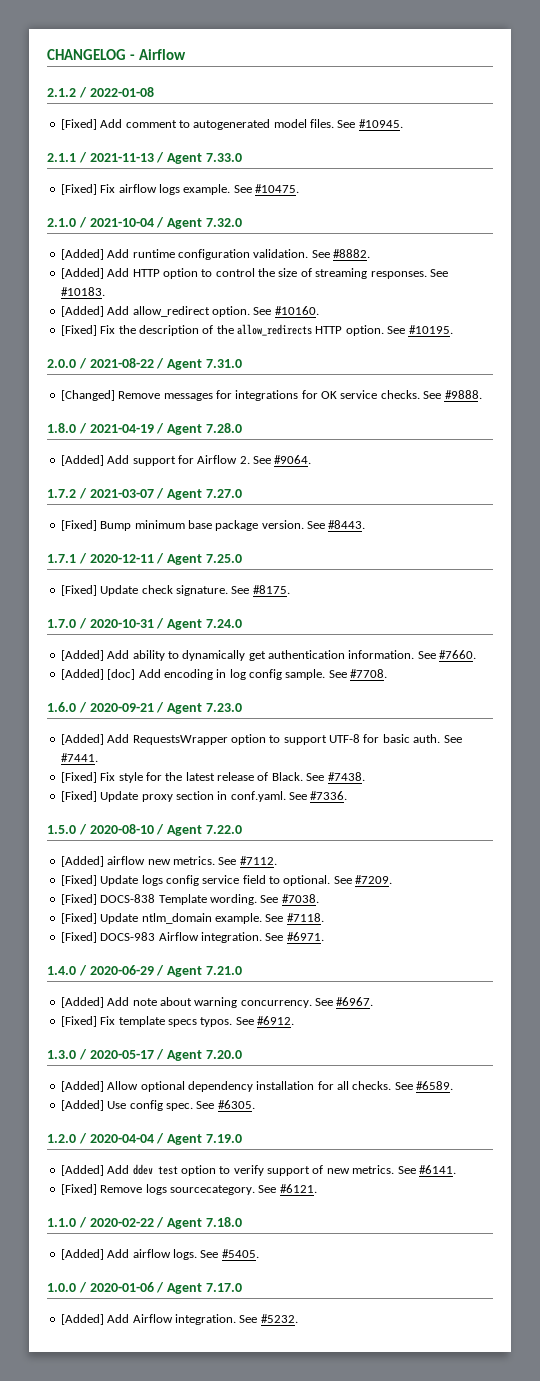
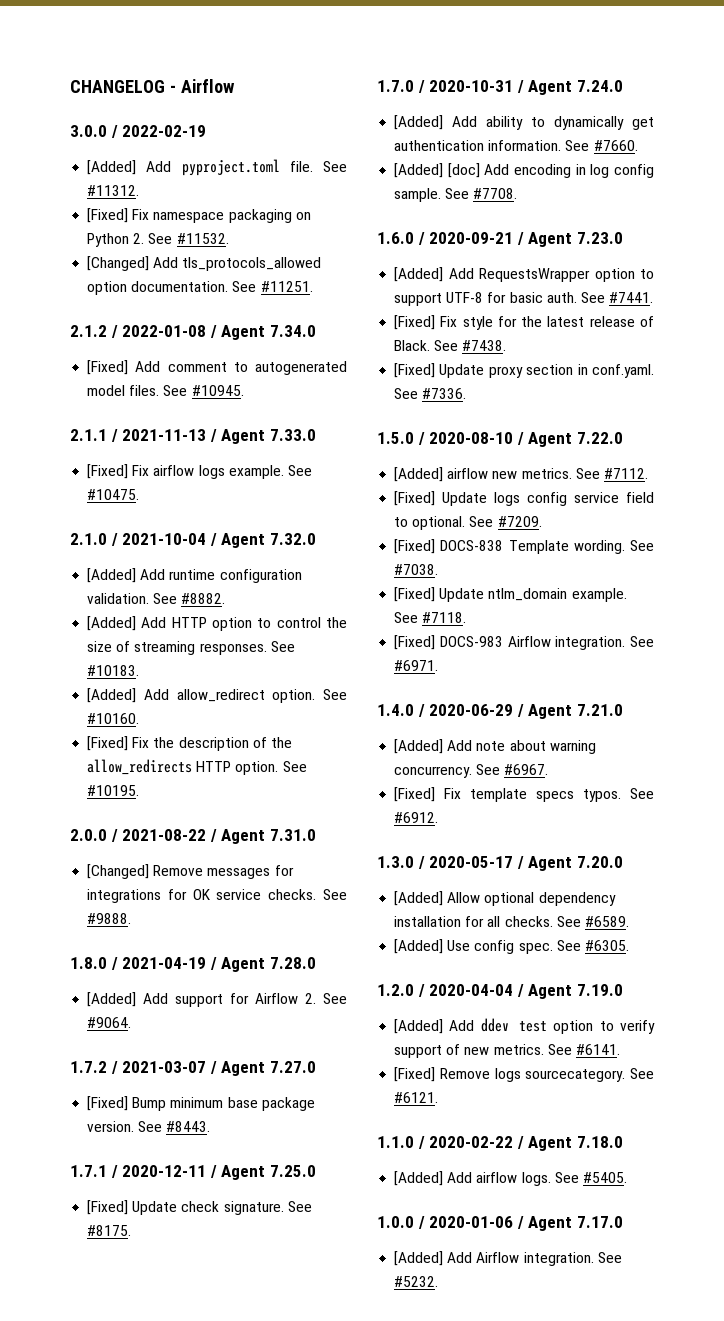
(186, 54) none -> [70,125,207,138] [87,159,347,176] [87,185,140,196] [87,208,311,223] [87,233,229,247] [87,256,322,271] [87,281,313,295] // 3.0.0 / 2022-02-19 // [Added] Add pyproject.toml file. See #11312. // [Fixed] Fix namespace packaging on Python 2. See #11532. // [Changed] Add tls_protocols_allowed option documentation. See #11251.
(154, 92) none -> [209,325,316,340] / Agent 7.34.0

